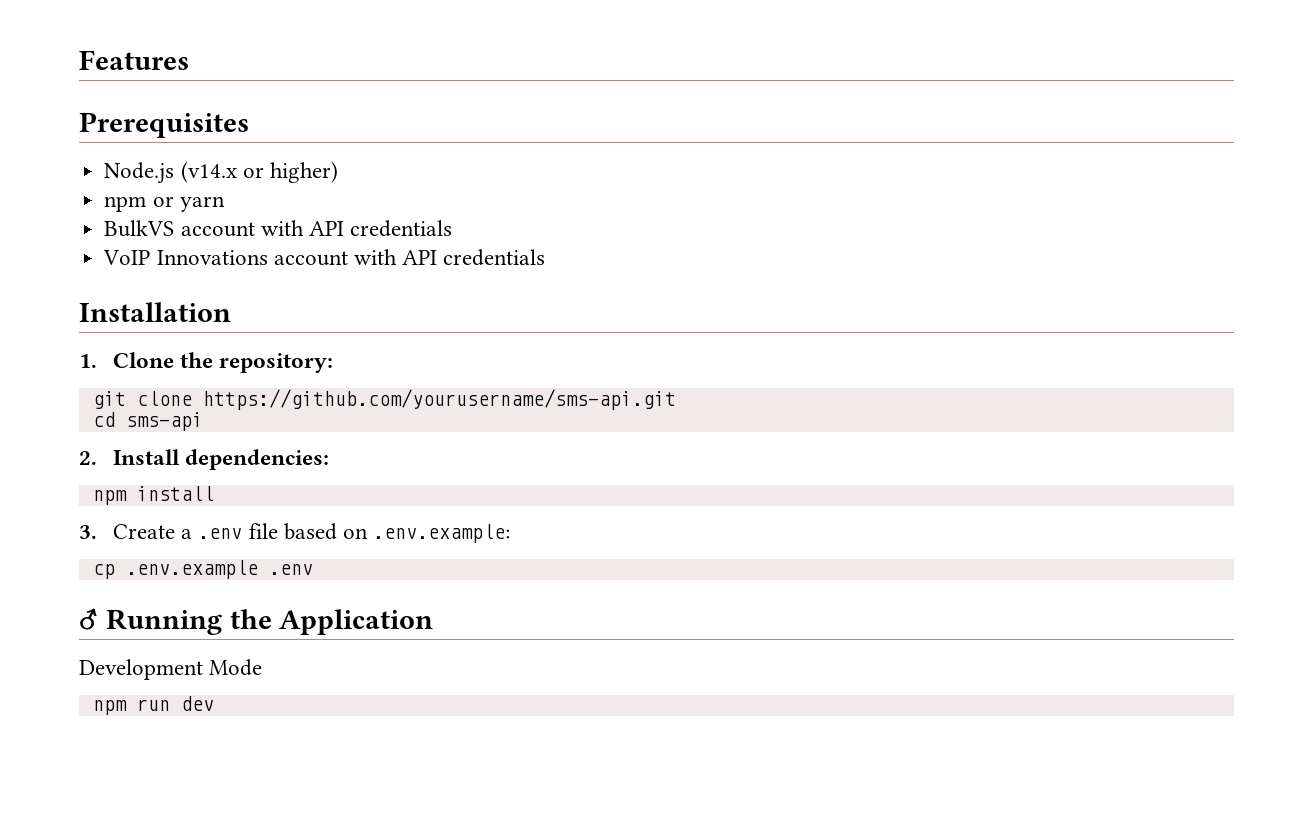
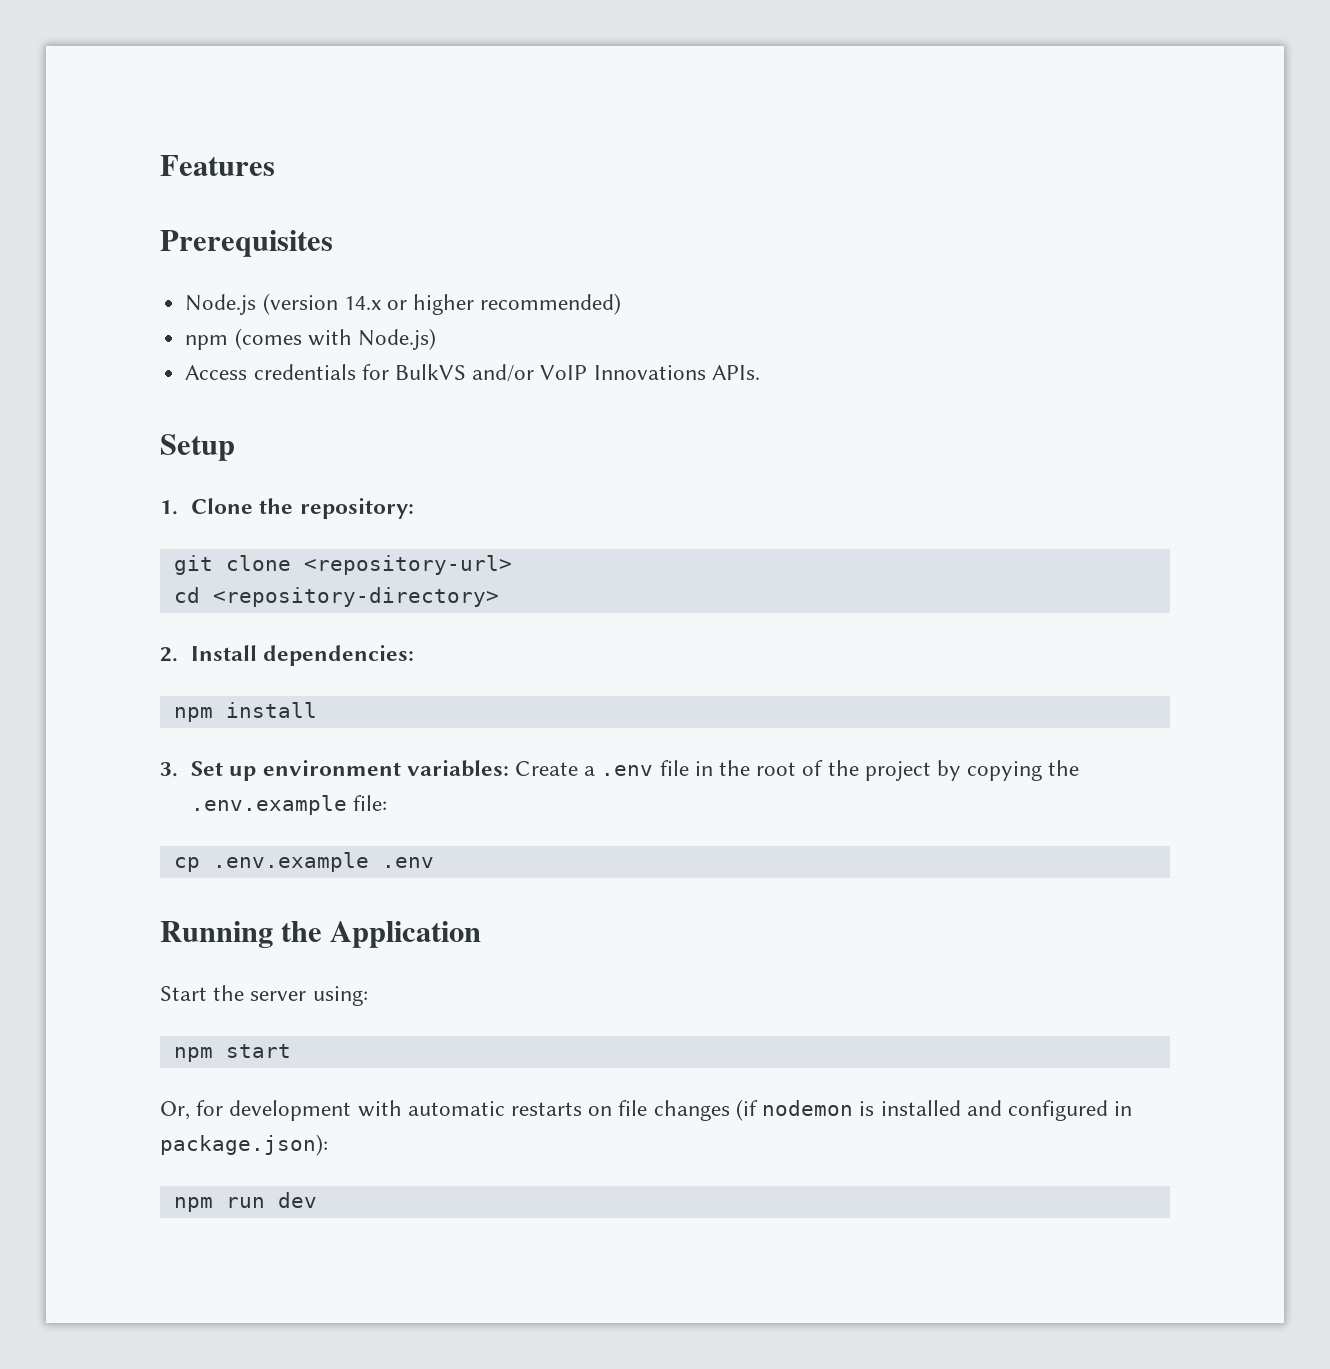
[180,161,338,183] [104,196,225,212] [104,220,453,237] [103,249,546,266] [79,302,231,322] (v14.x or higher) // npm or yarn // BulkVS account with API credentials // VoIP Innovations account with API credentials // Installation -> [262,293,622,315] [185,328,436,350] [185,364,760,382] [160,434,235,461] (version 14.x or higher recommended) // npm (comes with Node.js) // Access credentials for BulkVS and/or VoIP Innovations APIs. // Setup
[202,389,676,410] https://github.com/yourusername/sms-api.git -> [303,555,512,575] <repository-url>
[125,412,203,431] sms-api -> [212,587,499,607] <repository-directory>
[112,523,511,543] Create a .env file based on .env.example: -> [191,760,1080,781] [191,795,388,815] Set up environment variables: Create a .env file in the root of the project by copying the .env.example file:
[79,608,98,630] ♂ -> (434, 862) none
[79,659,263,680] Development Mode -> [160,985,368,1006] [173,1044,291,1062] [160,1099,1133,1121] [160,1134,328,1156] Start the server using: // npm start // Or, for development with automatic restarts on file changes (if nodemon is installed and configured in package.json):

